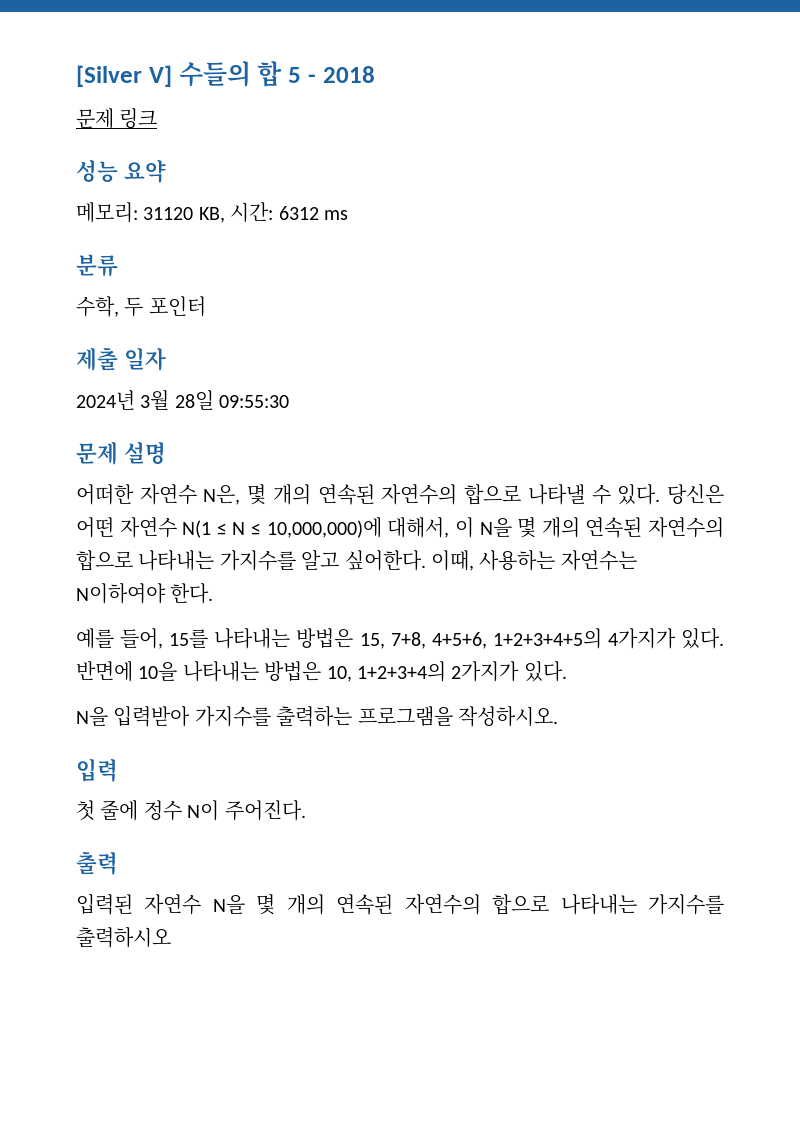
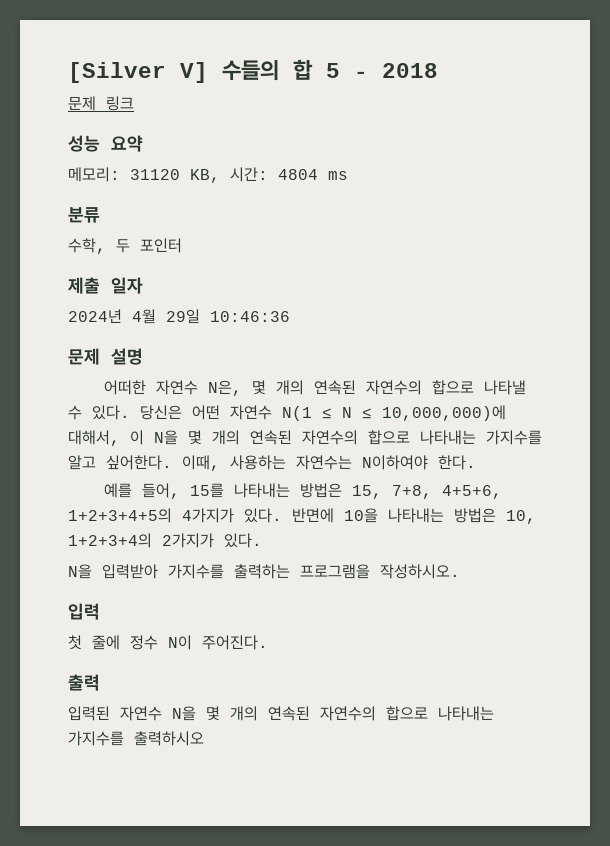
[278,206,319,220] 6312 -> [278,169,318,180] 4804
[140,389,290,410] 3월 28일 09:55:30 -> [132,309,290,324] 4월 29일 10:46:36

